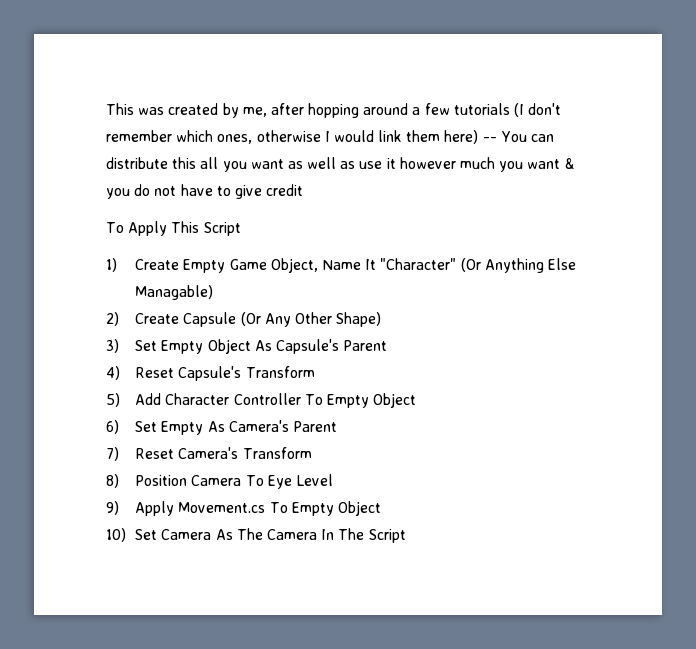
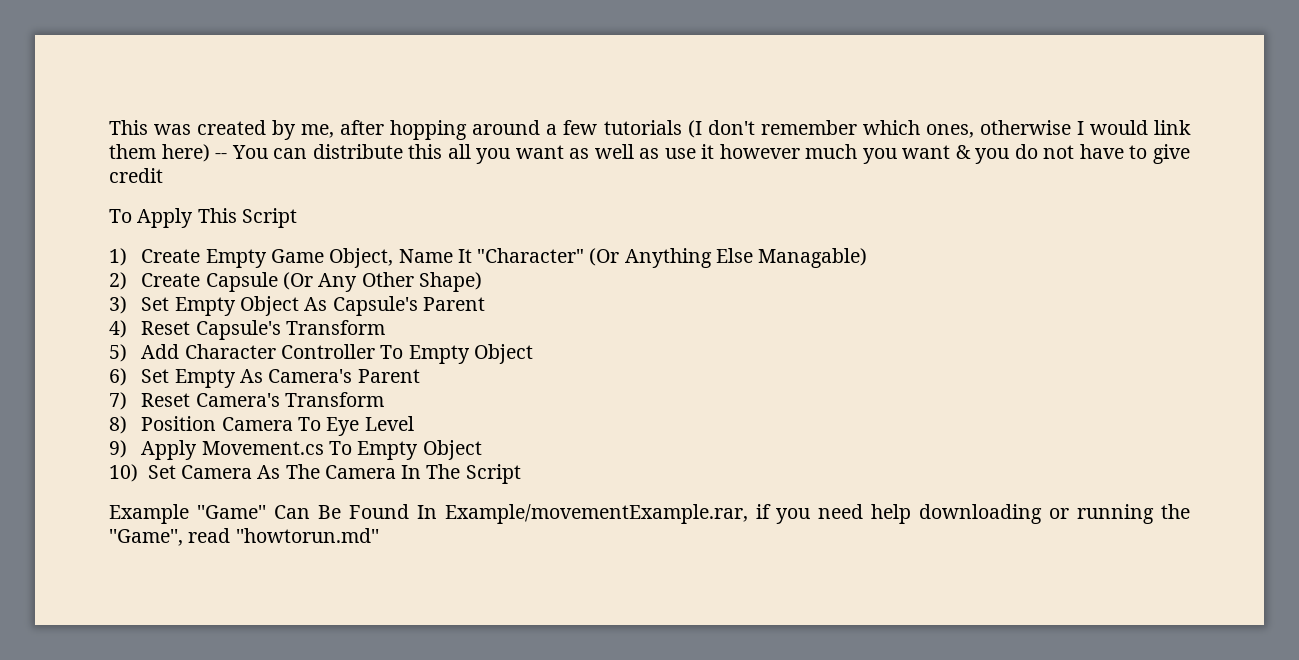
(406, 536) none -> [109,504,1190,524] [109,528,379,546] // Example ''Game'' Can Be Found In Example/movementExample.rar, if you need help downloading or running the ''Game'', read ''howtorun.md''

